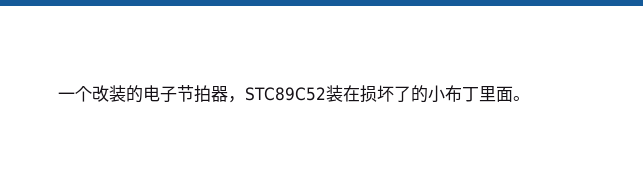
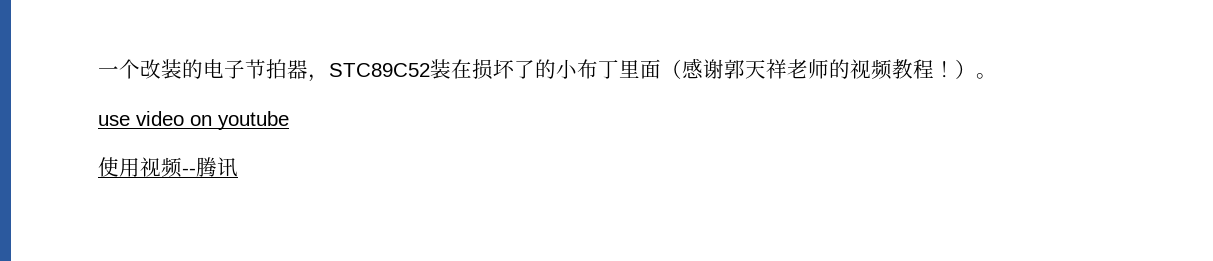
[512,96,530,101] 。 -> [661,58,997,80] [98,111,289,130] [98,157,238,178] （感谢郭天祥老师的视频教程！）。 // use video on youtube // 使用视频--腾讯

